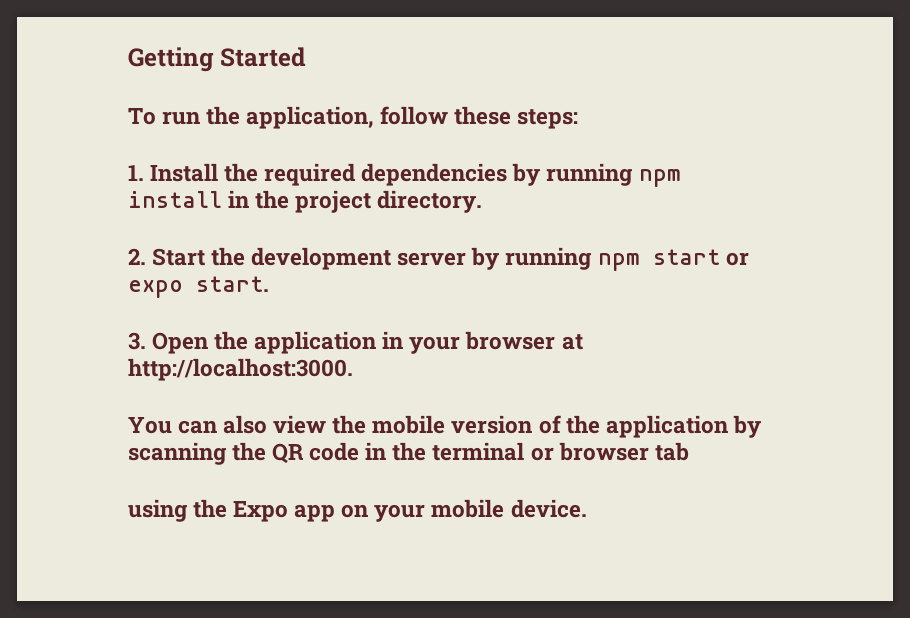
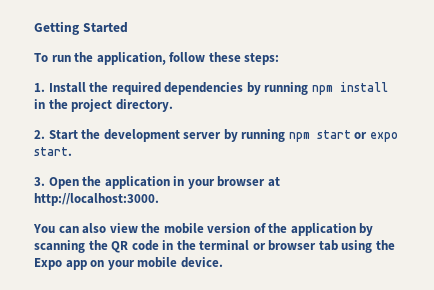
(689, 451) // -> (338, 245) none

